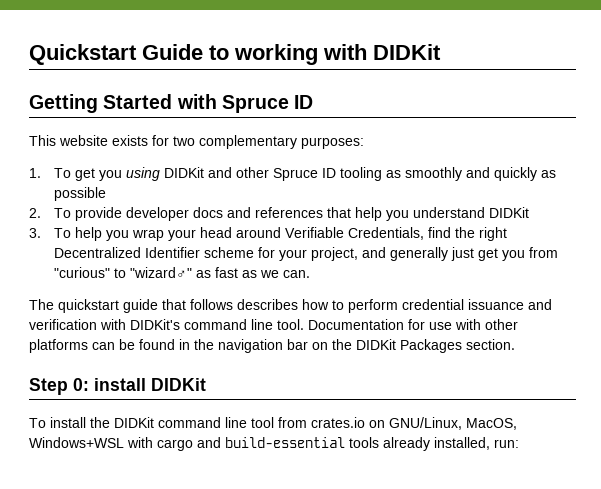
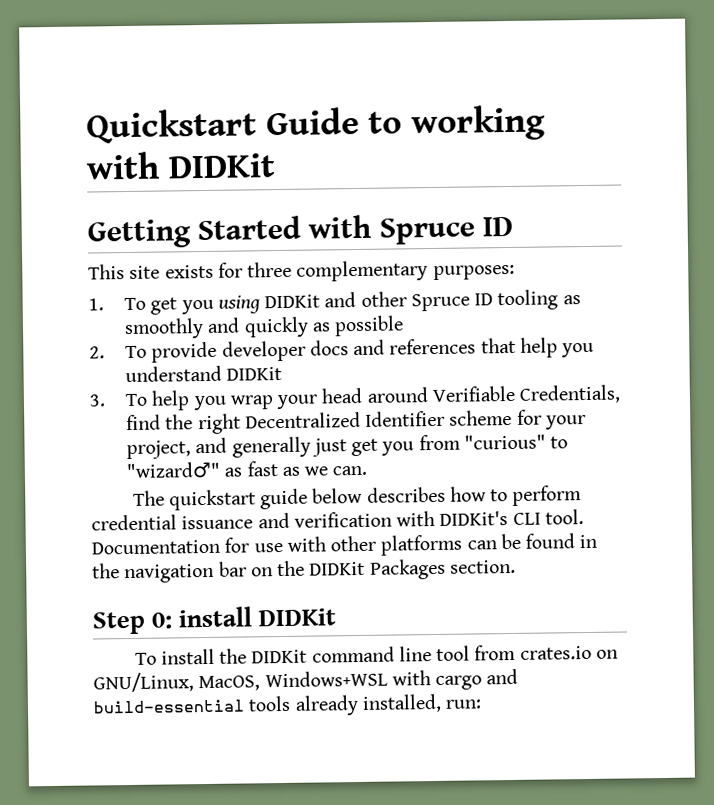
[59,135,108,146] website -> [129,265,161,279] site
[173,136,195,146] two -> [247,261,293,278] three
[162,299,233,310] that follows -> [312,487,364,504] below
[184,319,273,330] command line -> [512,512,541,525] CLI

